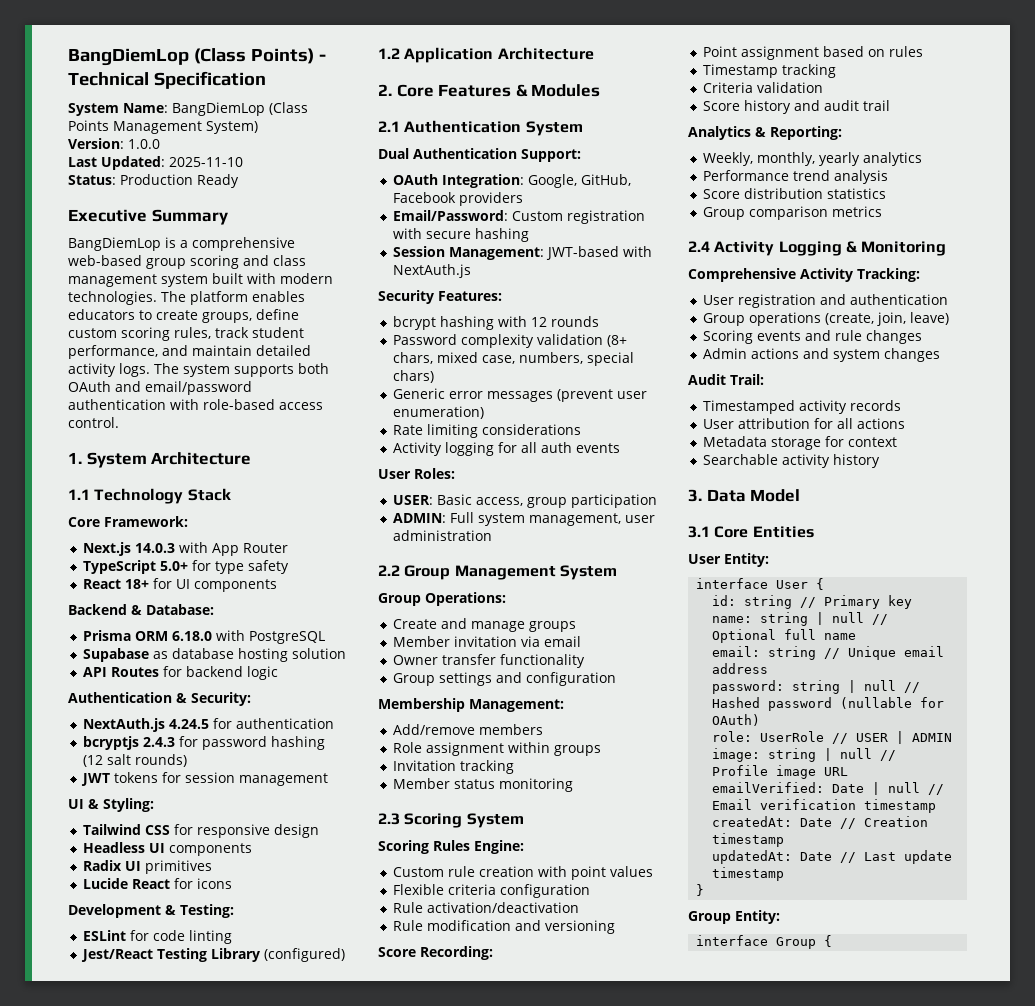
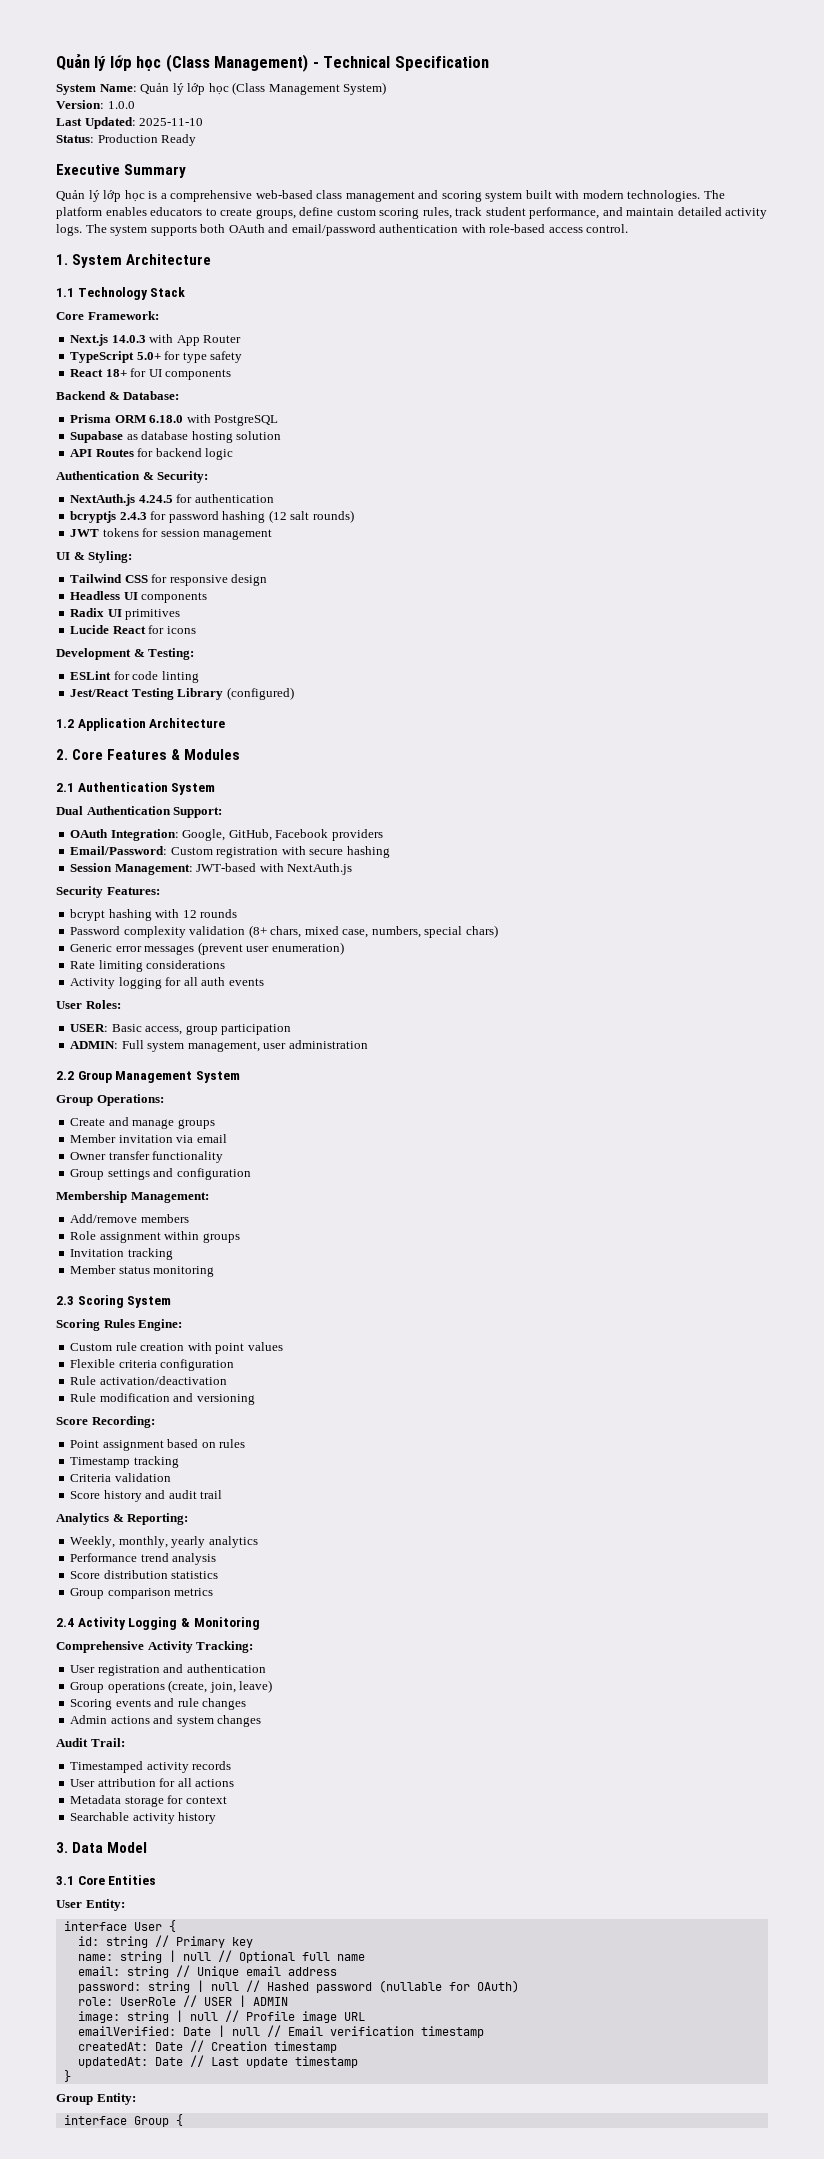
[68,48,314,66] BangDiemLop (Class Points) -> [56,54,309,72] Quản lý lớp học (Class Management)
[172,102,308,116] [68,120,109,131] BangDiemLop (Class Points -> [140,82,266,95] Quản lý lớp học (Class
[68,237,295,251] [68,255,306,269] [68,274,157,287] BangDiemLop is a comprehensive web-based group scoring and class management -> [56,190,482,202] Quản lý lớp học is a comprehensive web-based class management and scoring

